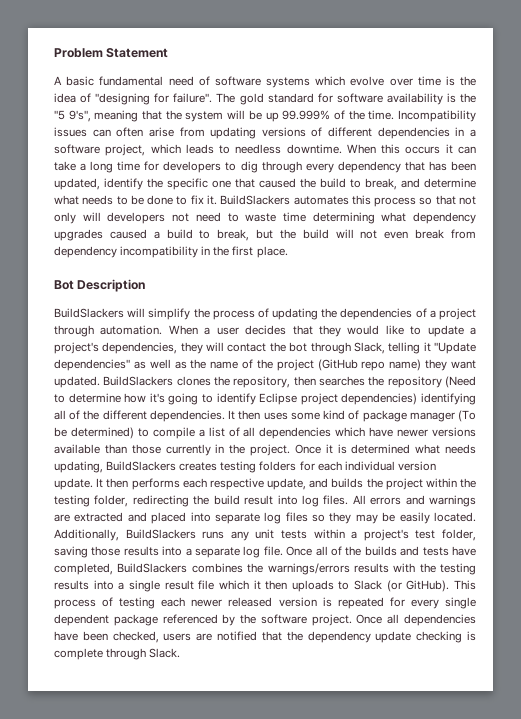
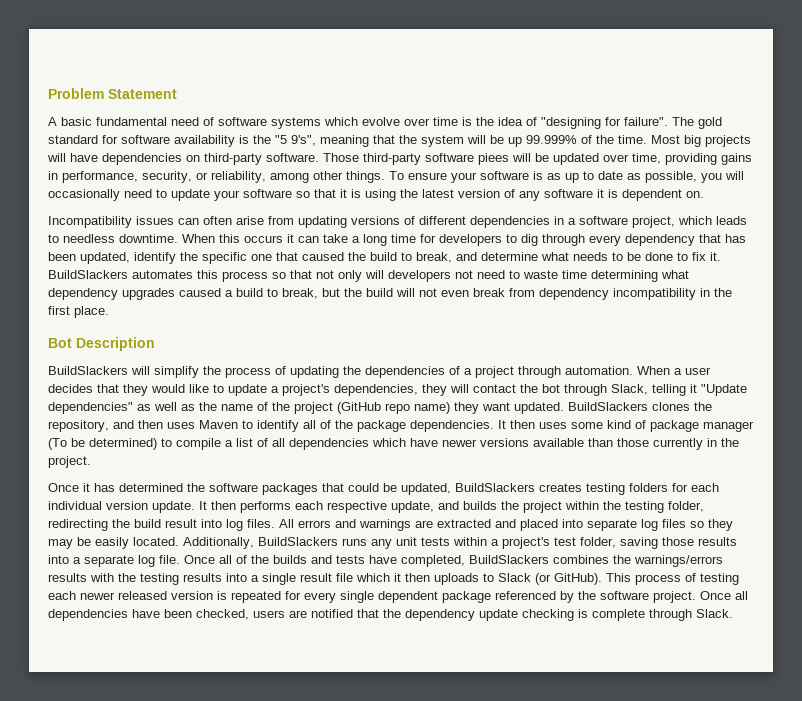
(395, 115) none -> [651,135,751,147] [47,153,752,165] [48,171,744,183] [48,189,704,201] Most big projects will have dependencies on third-party software. Those third-party software piees will be updated over time, providing gains in performance, security, or reliability, among other things. To ensure your software is as up to date as possible, you will occasionally need to update your software so that it is using the latest version of any software it is dependent on. //
[293,376,476,388] [54,393,476,405] [54,410,147,420] then searches the repository (Need to determine how it's going to identify Eclipse project dependencies) identifying all of the different -> [113,420,406,432] and then uses Maven to identify all of the package
(290, 450) none -> (91, 462) //
[337,444,476,454] [54,461,103,473] is determined what needs updating, -> [94,483,451,495] has determined the software packages that could be updated,

